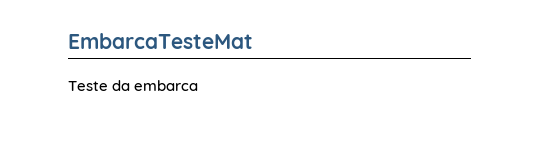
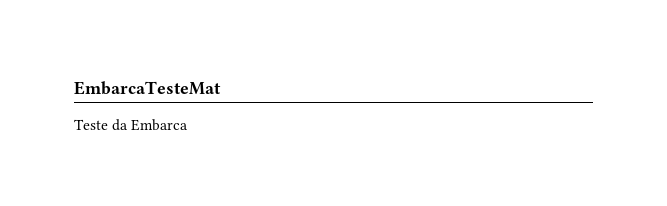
[134,80,199,91] embarca -> [131,119,189,131] Embarca

